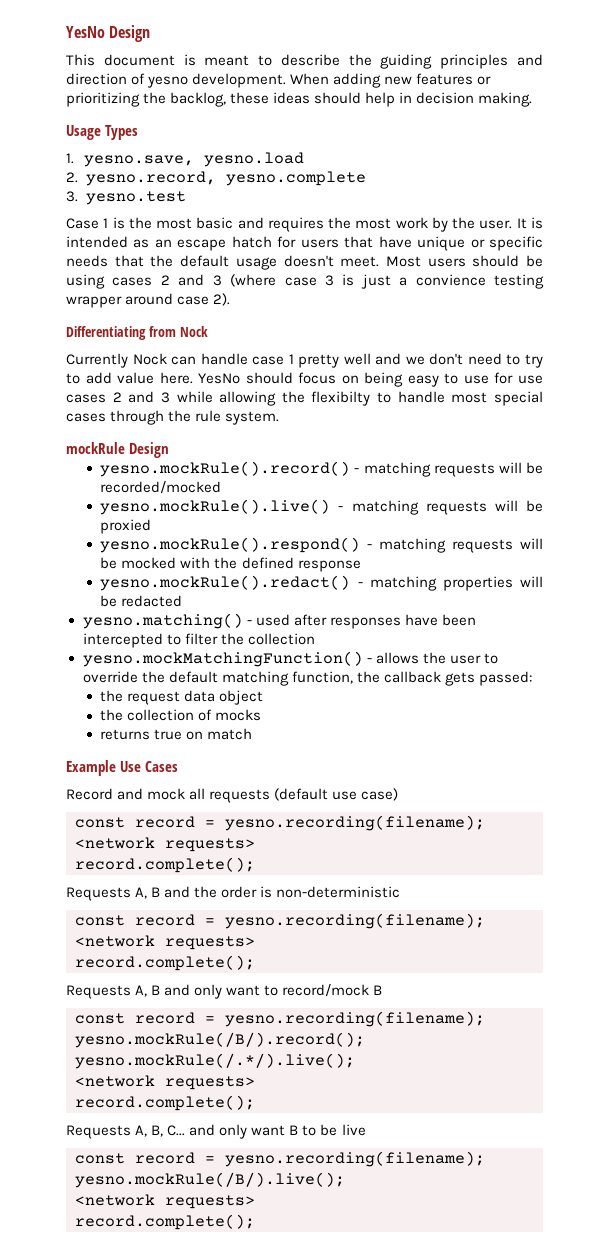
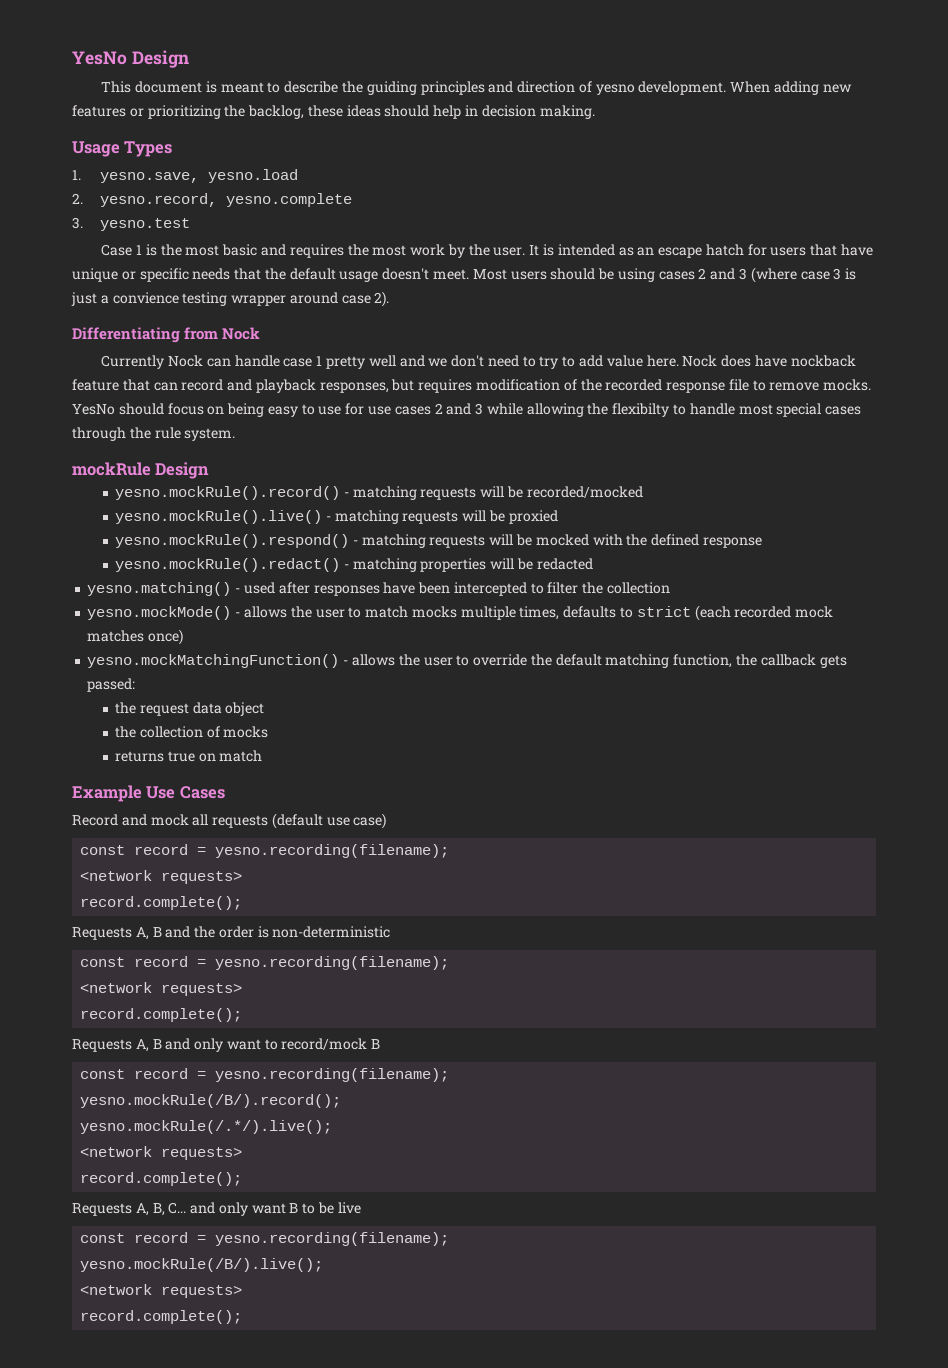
(193, 378) none -> [682,355,856,367] [72,379,872,393] Nock does have nockback feature that can record and playback responses, but requires modification of the recorded response file to remove mocks.
(315, 639) none -> [87,605,834,621] [87,629,184,645] // yesno.mockMode() - allows the user to match mocks multiple times, defaults to strict (each recorded mock matches once)

